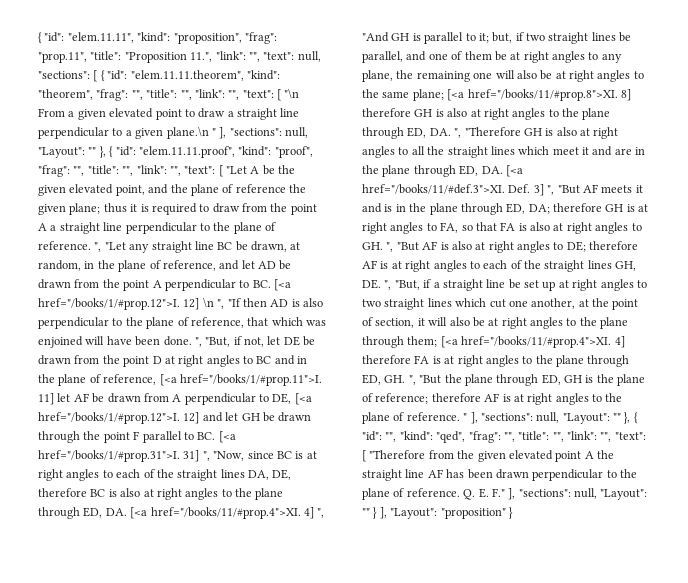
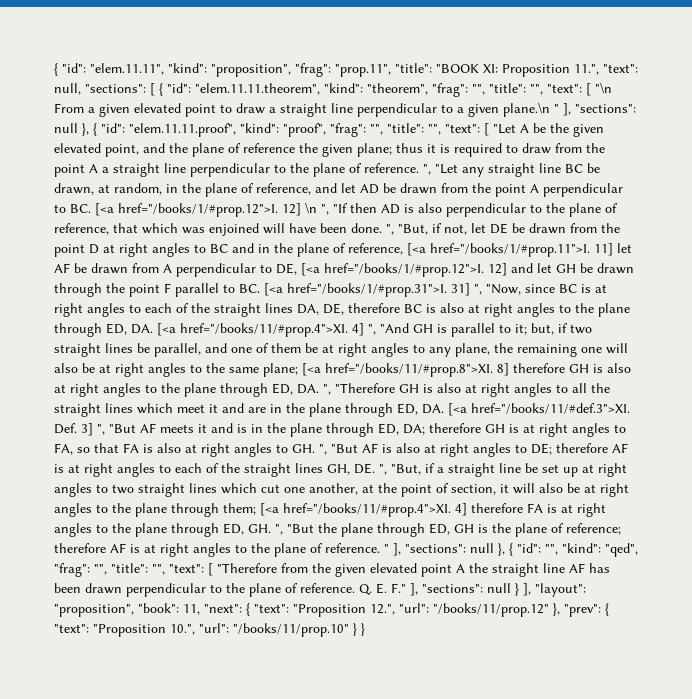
[124,51,260,63] "Proposition 11.", "link": "", -> [436,64,599,77] "BOOK XI: Proposition 11.",
[194,89,240,100] "link": "", -> (543, 89) none
[285,127,308,138] [38,147,97,158] null, "Layout": "" -> [54,123,78,133] null
[136,165,181,176] "link": "", -> (441, 129) none
[536,412,621,424] null, "Layout": "" -> [470,543,494,553] null
[567,431,612,442] "link": "", -> (165, 569) none
[574,488,648,500] [362,507,506,519] null, "Layout": "" } ], "Layout": "proposition" -> [487,583,586,597] [54,603,609,617] [54,623,357,637] null } ], "layout": "proposition", "book": 11, "next": { "text": "Proposition 12.", "url": "/books/11/prop.12" }, "prev": { "text": "Proposition 10.", "url": "/books/11/prop.10" }

